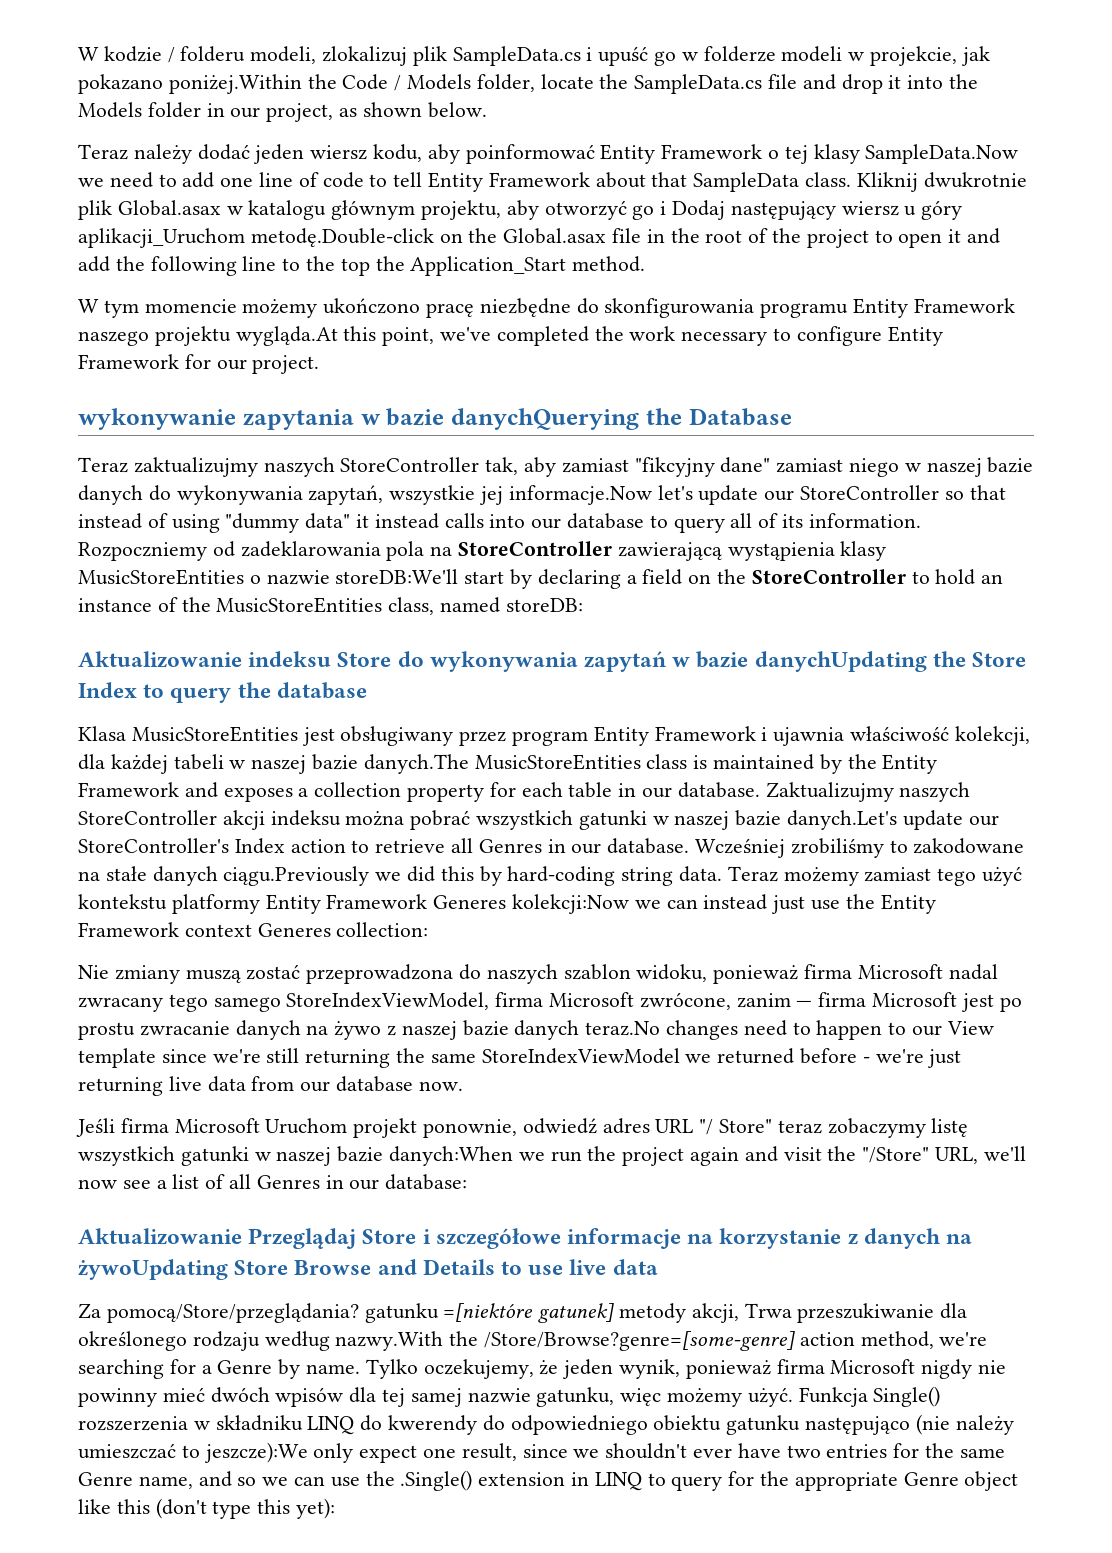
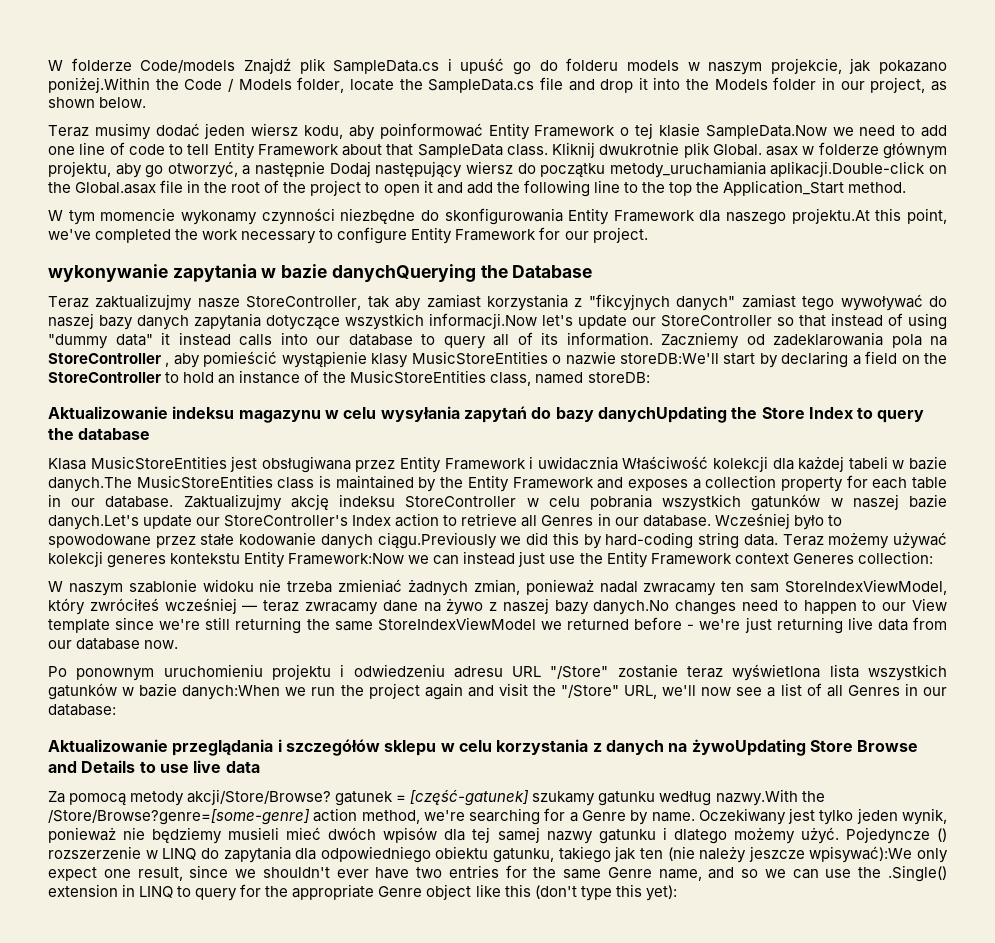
[78,46,408,66] W kodzie / folderu modeli, zlokalizuj -> [48,58,291,74] W folderze Code/models Znajdź
[681,46,865,62] w folderze modeli w -> [539,58,763,75] do folderu models w naszym
[133,144,192,164] należy -> [94,123,151,140] musimy
[813,144,860,164] klasy -> [658,123,700,137] klasie
[117,200,963,220] [78,228,434,248] Global.asax w katalogu głównym projektu, aby otworzyć go i Dodaj następujący wiersz u góry aplikacji_Uruchom metodę.Double-click -> [712,142,948,159] [48,161,926,178] Global. asax w folderze głównym projektu, aby go otworzyć, a następnie Dodaj następujący wiersz do początku metody_uruchamiania aplikacji.Double-click
[242,298,475,318] możemy ukończono pracę -> [180,208,335,225] wykonamy czynności
[760,298,1015,318] [78,326,338,346] programu Entity Framework naszego projektu wygląda.At -> [568,208,870,225] Entity Framework dla naszego projektu.At
[263,457,1034,477] [78,485,652,505] naszych StoreController tak, aby zamiast "fikcyjny dane" zamiast niego w naszej bazie danych do wykonywania zapytań, wszystkie jej informacje.Now -> [197,294,948,311] [48,313,537,330] nasze StoreController, tak aby zamiast korzystania z "fikcyjnych danych" zamiast tego wywoływać do naszej bazy danych zapytania dotyczące wszystkich informacji.Now
[78,542,207,561] Rozpoczniemy -> [661,332,739,349] Zaczniemy
[617,542,835,561] zawierającą wystąpienia -> [165,351,367,368] , aby pomieścić wystąpienie
[337,651,749,672] Store do wykonywania zapytań w bazie -> [238,406,594,423] magazynu w celu wysyłania zapytań do bazy
[340,726,1030,746] obsługiwany przez program Entity Framework i ujawnia właściwość kolekcji, -> [261,456,769,473] obsługiwana przez Entity Framework i uwidacznia Właściwość kolekcji
[251,755,307,774] naszej -> (905, 464) none
[899,782,971,802] [78,810,647,830] naszych StoreController akcji indeksu można pobrać wszystkich gatunki -> [290,494,821,511] akcję indeksu StoreController w celu pobrania wszystkich gatunków
[790,838,1025,858] [78,866,147,881] zrobiliśmy to zakodowane na stałe -> [793,515,842,530] [48,532,317,548] było to spowodowane przez stałe kodowanie
[864,866,1023,886] [78,894,630,914] zamiast tego użyć kontekstu platformy Entity Framework Generes kolekcji:Now -> [893,532,948,549] [48,551,405,568] używać kolekcji generes kontekstu Entity Framework:Now
[78,964,998,984] [78,992,1022,1012] [78,1020,301,1040] Nie zmiany muszą zostać przeprowadzona do naszych szablon widoku, ponieważ firma Microsoft nadal zwracany tego samego StoreIndexViewModel, firma Microsoft zwrócone, zanim — firma Microsoft jest po prostu zwracanie danych -> [48,579,948,596] [48,598,418,615] W naszym szablonie widoku nie trzeba zmieniać żadnych zmian, ponieważ nadal zwracamy ten sam StoreIndexViewModel, który zwróciłeś wcześniej — teraz zwracamy dane
[462,1020,661,1040] bazie danych teraz.No -> [554,600,670,615] bazy danych.No
[76,1118,969,1138] [78,1146,332,1166] Jeśli firma Microsoft Uruchom projekt ponownie, odwiedź adres URL "/ Store" teraz zobaczymy listę wszystkich gatunki w naszej -> [48,664,947,681] [48,683,135,700] Po ponownym uruchomieniu projektu i odwiedzeniu adresu URL "/Store" zostanie teraz wyświetlona lista wszystkich gatunków w
[248,1228,842,1249] Przeglądaj Store i szczegółowe informacje na korzystanie -> [172,739,589,756] przeglądania i szczegółów sklepu w celu korzystania
[106,1303,968,1323] [78,1331,260,1351] pomocą/Store/przeglądania? gatunku =[niektóre gatunek] metody akcji, Trwa przeszukiwanie dla określonego rodzaju -> [69,789,656,806] pomocą metody akcji/Store/Browse? gatunek = [część-gatunek] szukamy gatunku
[365,1359,1007,1379] [78,1388,157,1407] Tylko oczekujemy, że jeden wynik, ponieważ firma Microsoft nigdy nie powinny -> [698,808,948,825] [48,827,280,844] Oczekiwany jest tylko jeden wynik, ponieważ nie będziemy musieli
[467,1386,941,1407] [78,1414,1014,1435] [78,1442,308,1463] nazwie gatunku, więc możemy użyć. Funkcja Single() rozszerzenia w składniku LINQ do kwerendy do odpowiedniego obiektu gatunku następująco (nie należy umieszczać to jeszcze):We -> [546,827,947,844] [48,846,913,863] nazwy gatunku i dlatego możemy użyć. Pojedyncze () rozszerzenie w LINQ do zapytania dla odpowiedniego obiektu gatunku, takiego jak ten (nie należy jeszcze wpisywać):We

